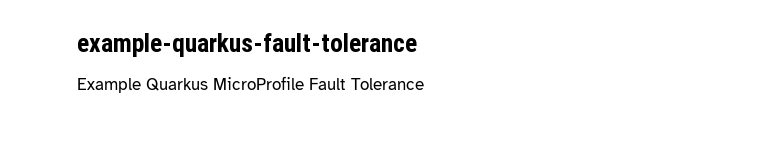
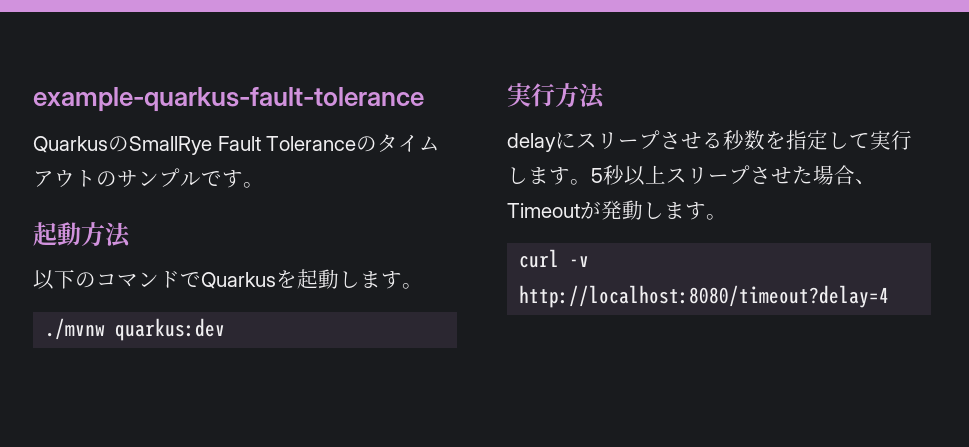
[77,76,424,93] Example Quarkus MicroProfile Fault Tolerance -> [33,134,441,155] [33,168,264,188] [33,222,131,248] [33,269,423,290] [45,318,226,341] [507,83,605,109] [507,130,912,152] [507,165,876,186] [507,200,727,220] [519,249,590,268] [519,285,890,308] QuarkusのSmallRye Fault Toleranceのタイムアウトのサンプルです。 // 起動方法 // 以下のコマンドでQuarkusを起動します。 // ./mvnw quarkus:dev // 実行方法 // delayにスリープさせる秒数を指定して実行します。5秒以上スリープさせた場合、Timeoutが発動します。 // curl -v http://localhost:8080/timeout?delay=4

